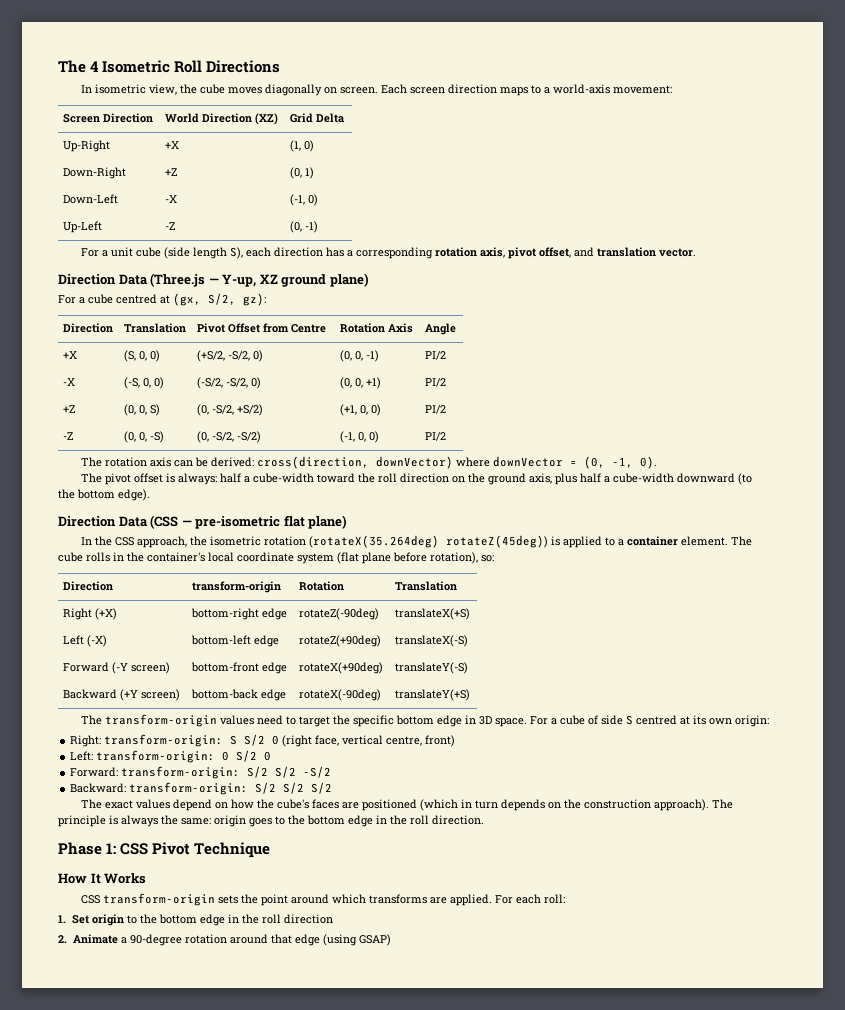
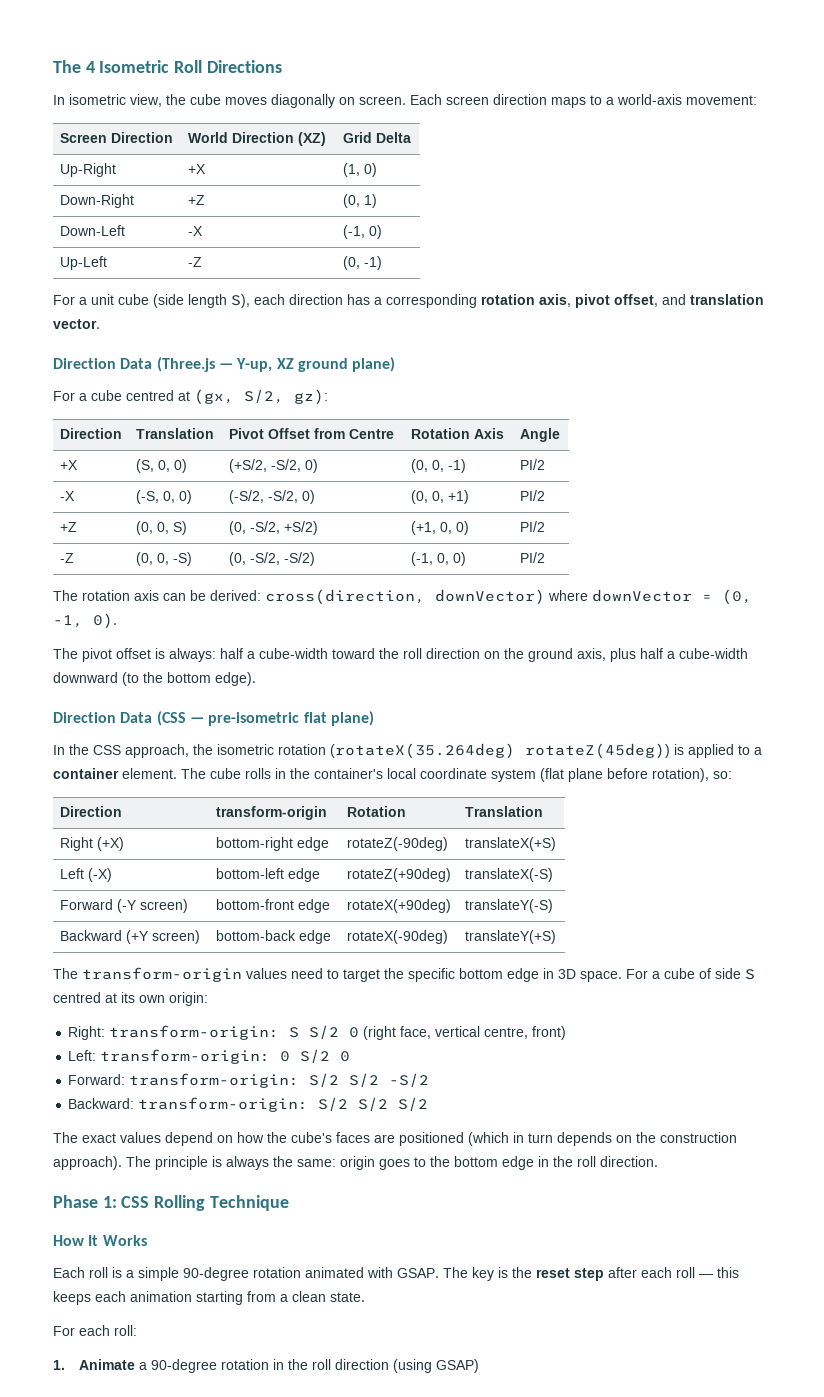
[152,842,191,855] Pivot -> [154,1195,206,1211] Rolling
[80,893,565,906] [58,914,333,926] [58,934,320,946] CSS transform-origin sets the point around which transforms are applied. For each roll: // 1. Set origin to the bottom edge in the roll direction // 2. Animate a 90-degree rotation around that edge -> [53,1267,739,1281] [53,1291,365,1305] [53,1325,137,1336] [53,1359,390,1373] Each roll is a simple 90-degree rotation animated with GSAP. The key is the reset step after each roll — this keeps each animation starting from a clean state. // For each roll: // 1. Animate a 90-degree rotation in the roll direction

